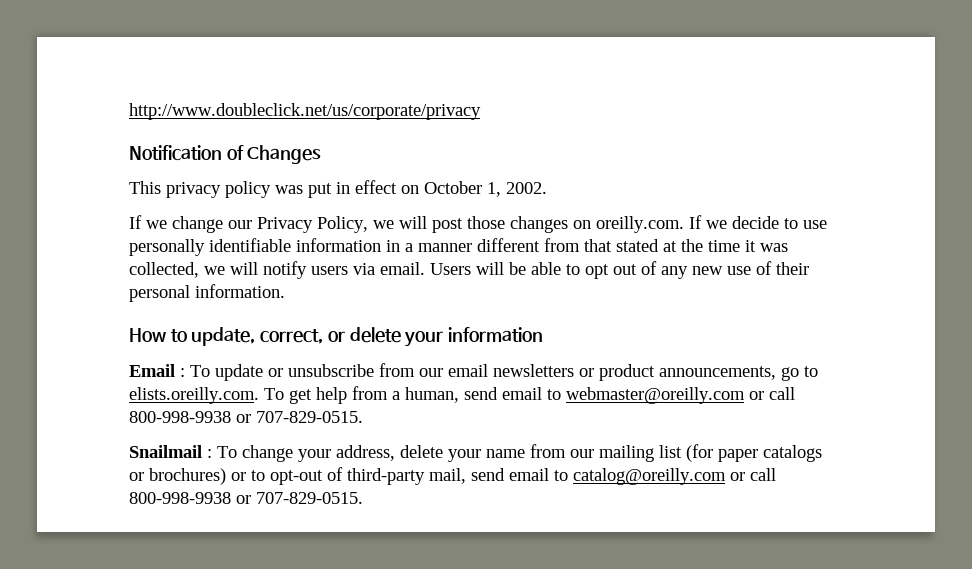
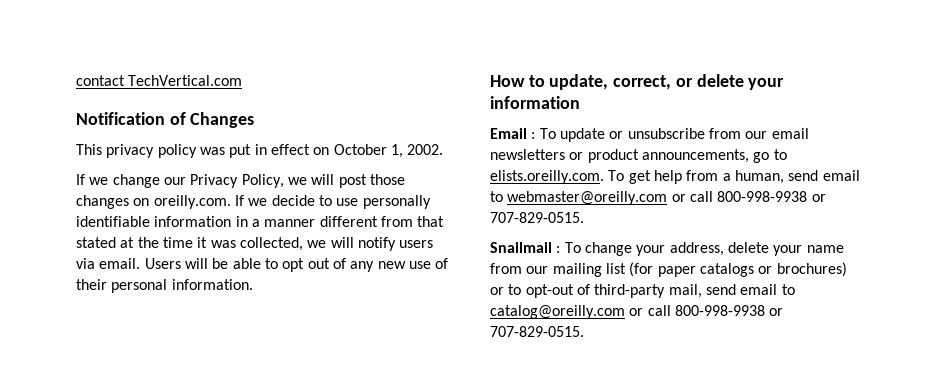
[129,103,481,120] http://www.doubleclick.net/us/corporate/privacy -> [76,75,243,86] contact TechVertical.com

